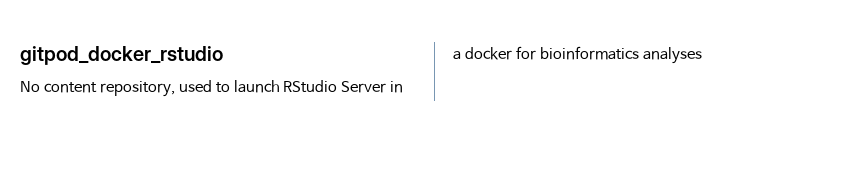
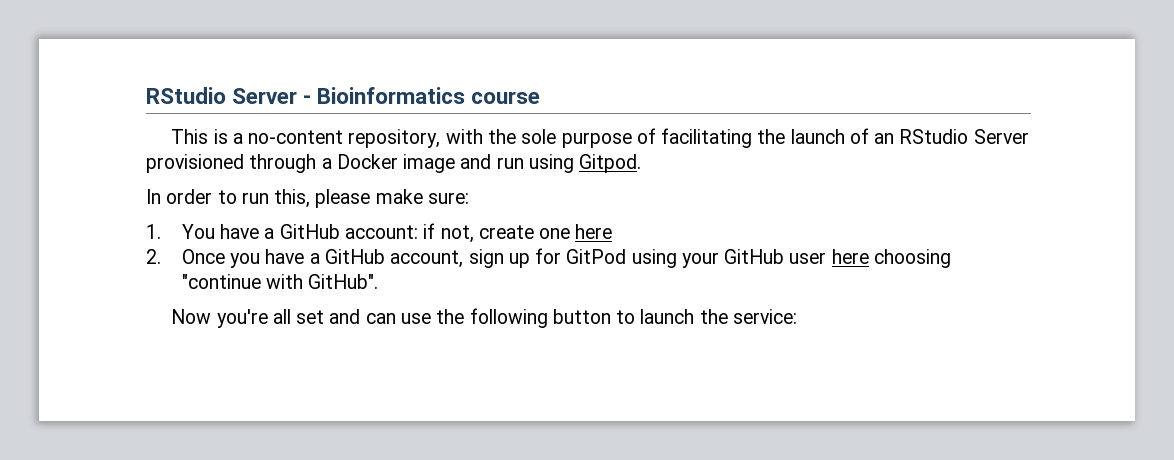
[20,46,223,65] [20,80,404,97] [453,46,702,64] gitpod_docker_rstudio // No content repository, used to launch RStudio Server in a docker for bioinformatics analyses -> [146,87,541,104] [171,128,1029,148] [146,154,642,173] [146,189,469,208] [146,223,613,243] [146,248,951,268] [181,274,379,289] [171,308,797,328] RStudio Server - Bioinformatics course // This is a no-content repository, with the sole purpose of facilitating the launch of an RStudio Server provisioned through a Docker image and run using Gitpod. // In order to run this, please make sure: // 1. You have a GitHub account: if not, create one here // 2. Once you have a GitHub account, sign up for GitPod using your GitHub user here choosing "continue with GitHub". // Now you're all set and can use the following button to launch the service:

